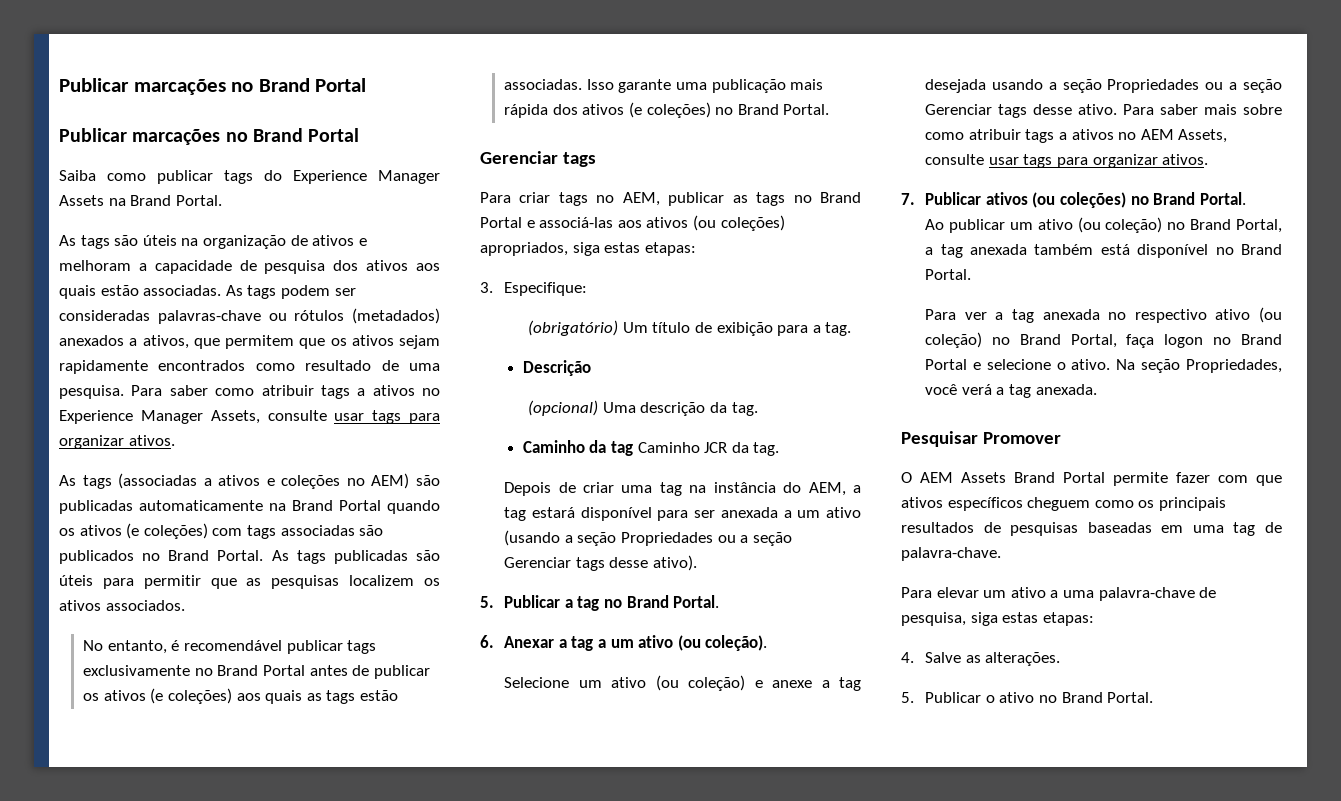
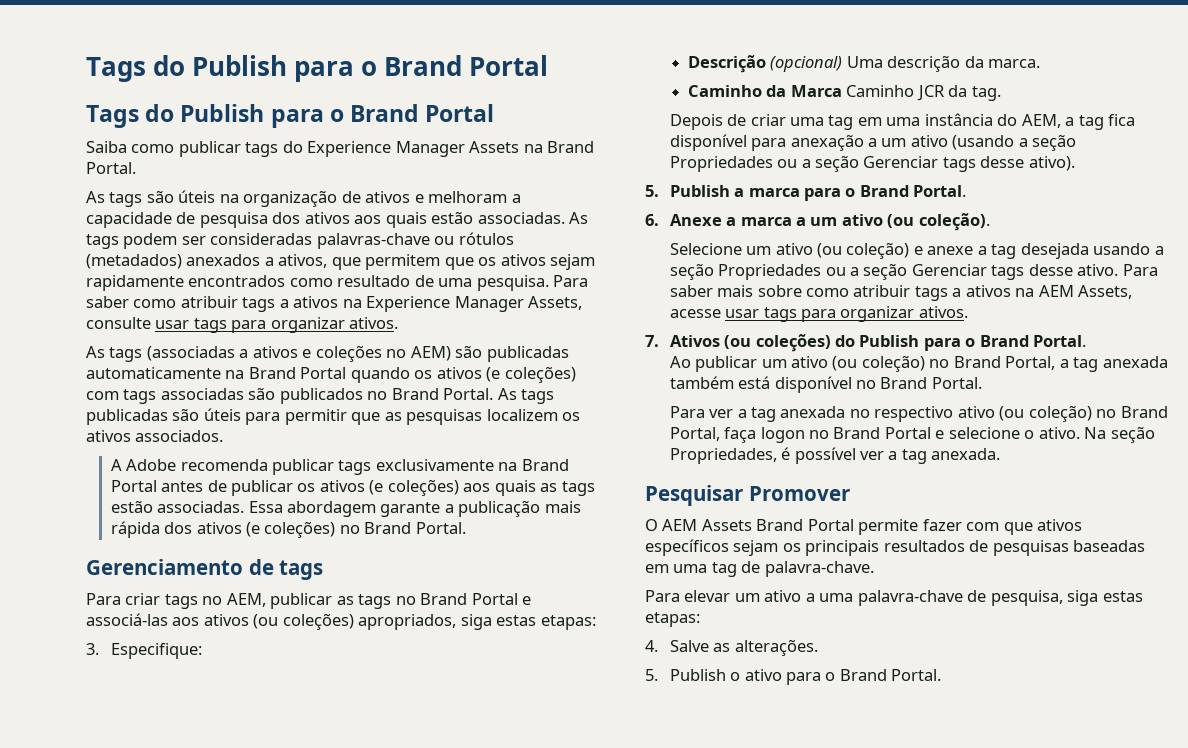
[59,78,367,95] [59,128,248,145] Publicar marcações no Brand Portal // Publicar marcações no -> [86,55,549,82] [86,104,344,128] Tags do Publish para o Brand Portal // Tags do Publish para o
[422,388,440,396] no -> [342,299,362,308] na
[83,640,282,654] No entanto, é recomendável -> [110,459,268,471] A Adobe recomenda
[194,668,213,676] no -> [498,462,518,471] na
[586,79,707,93] Isso garante uma -> [248,501,454,517] Essa abordagem garante a
[480,151,558,164] Gerenciar -> [86,559,274,575] Gerenciamento de
[528,320,852,336] // (obrigatório) Um título de exibição para a tag. -> (202, 651) none
(591, 368) // -> (766, 64) none
[731,402,758,416] tag. -> [988,59,1041,68] marca.
[611,441,634,456] tag -> [790,85,842,97] Marca
[689,485,707,493] na -> [857,117,921,126] em uma
[531,507,575,518] estará -> [1108,114,1136,126] fica
[694,507,778,518] ser anexada -> [790,134,864,151] anexação
[504,595,622,611] Publicar a tag no -> [669,185,856,201] Publish a marca para o
[504,636,594,651] Anexar a tag -> [669,214,792,226] Anexe a marca
[1118,132,1137,140] no -> [1015,288,1035,297] na
[925,154,985,165] consulte -> [669,309,721,318] acesse
[925,192,1149,208] Publicar ativos (ou coleções) no -> [669,334,976,352] Ativos (ou coleções) do Publish para o
[925,384,992,395] você verá -> [781,447,884,464] é possível ver
[1027,497,1134,511] cheguem como -> [733,540,779,556] sejam
[925,692,982,703] Publicar -> [669,669,726,681] Publish
[1038,695,1057,703] no -> [785,672,836,685] para o

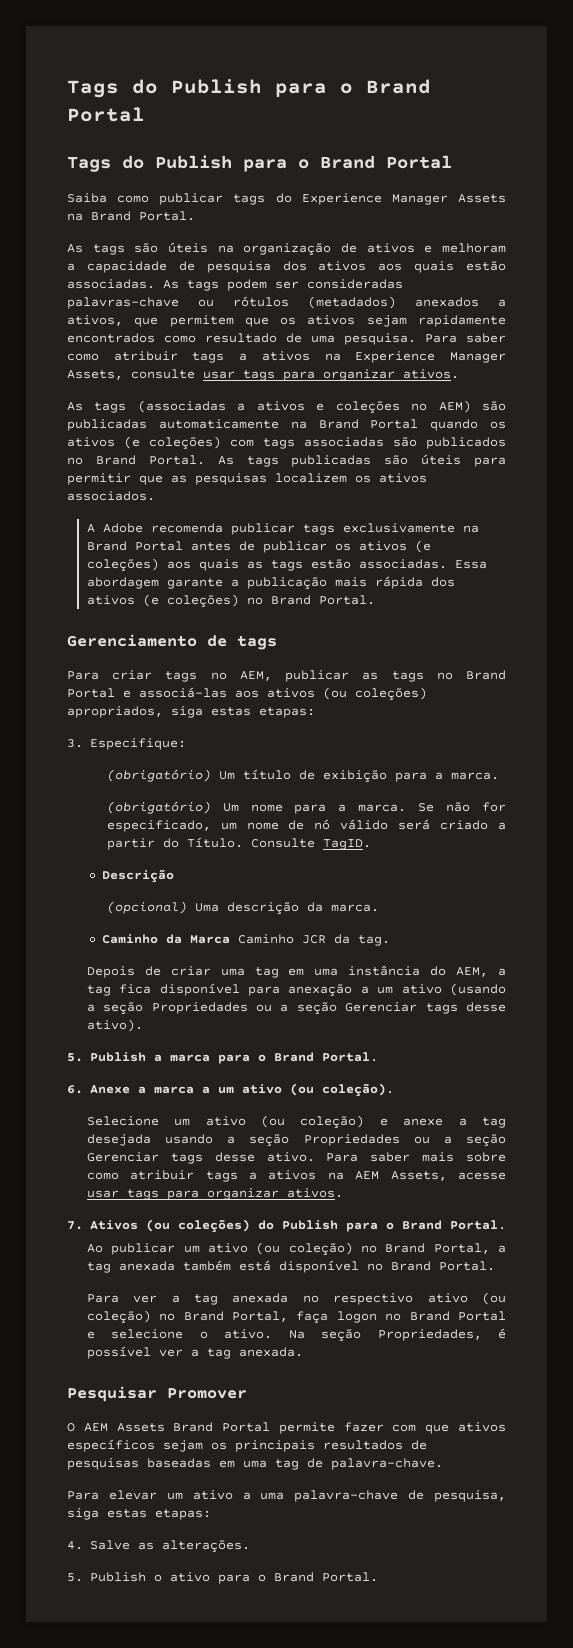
(202, 651) none -> [106,769,499,783] [106,801,506,814] [106,819,506,832] [106,837,371,850] // (obrigatório) Um título de exibição para a marca. // (obrigatório) Um nome para a marca. Se não for especificado, um nome de nó válido será criado a partir do Título. Consulte TagID.
(766, 64) none -> (174, 876) //

